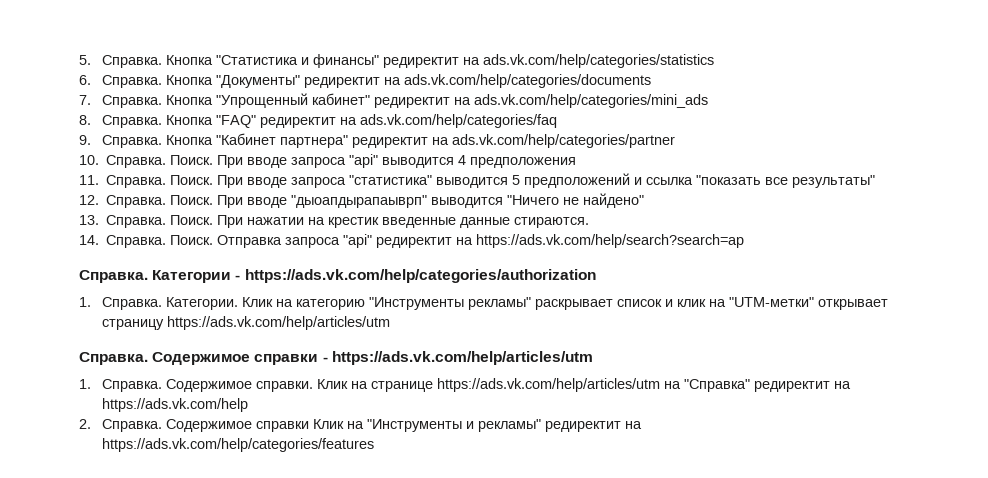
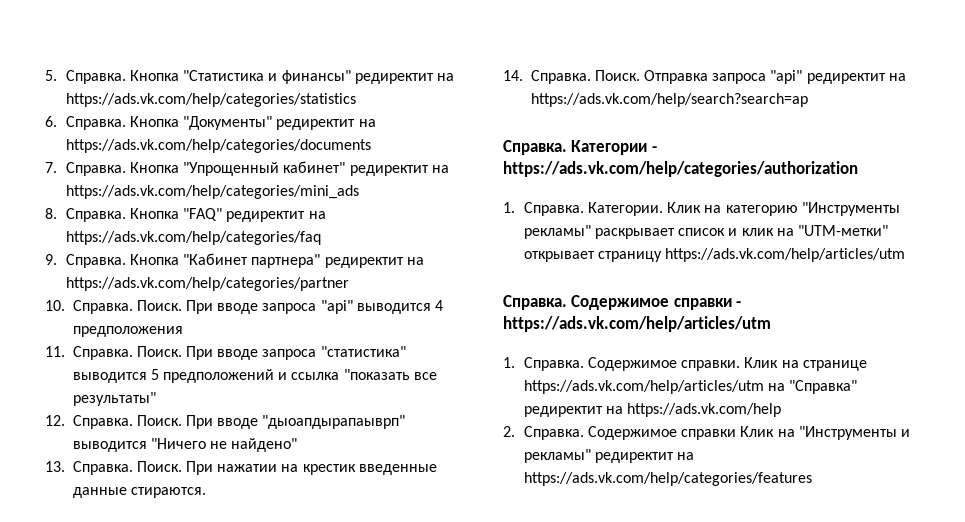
[483,54,715,68] ads.vk.com/help/categories/statistics -> [65,93,356,107] https://ads.vk.com/help/categories/statistics
[404,74,652,88] ads.vk.com/help/categories/documents -> [65,139,371,153] https://ads.vk.com/help/categories/documents
[474,94,709,108] ads.vk.com/help/categories/mini_ads -> [65,185,359,199] https://ads.vk.com/help/categories/mini_ads
[360,114,558,128] ads.vk.com/help/categories/faq -> [65,231,321,245] https://ads.vk.com/help/categories/faq
[452,134,676,148] ads.vk.com/help/categories/partner -> [65,277,349,291] https://ads.vk.com/help/categories/partner

